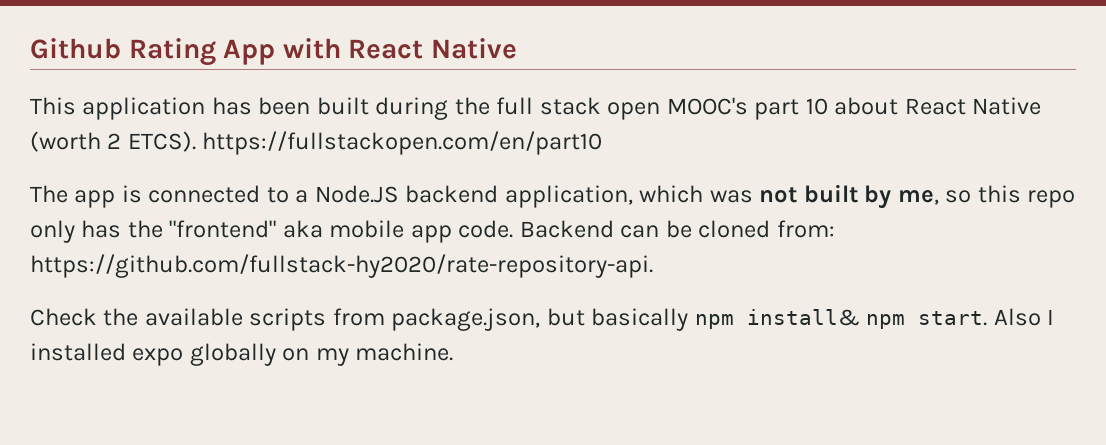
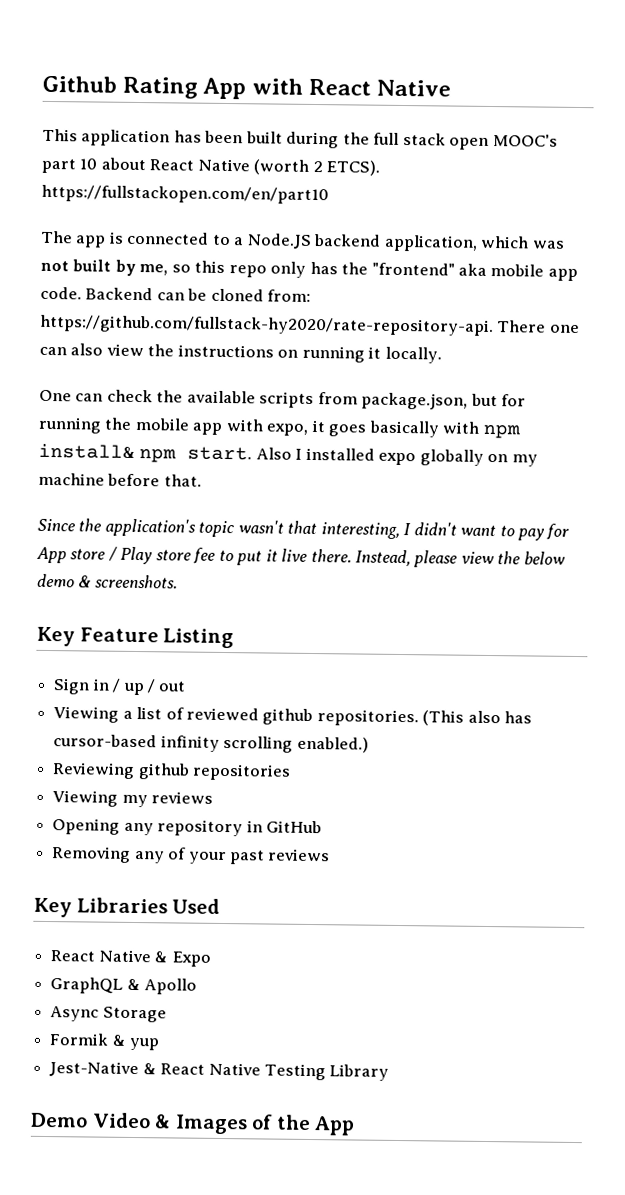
[30,308,97,326] // Check -> [497,320,580,334] [39,343,442,364] [39,389,153,403] There one can also view the instructions on running it locally. // One can check
[591,308,689,331] basically -> [501,394,527,407] [38,416,481,438] for running the mobile app with expo, it goes basically with
[355,343,454,361] machine. -> [38,472,202,487] [37,518,570,541] [36,546,565,568] [37,573,178,589] [36,626,235,649] [53,678,187,696] [53,706,533,727] [53,734,369,753] [52,762,292,781] [52,790,214,808] [52,818,322,837] [51,846,331,865] [33,897,221,918] [50,949,211,967] [50,977,198,995] [50,1006,167,1023] [49,1033,160,1051] [49,1061,390,1081] [30,1112,356,1136] machine before that. // Since the application's topic wasn't that interesting, I didn't want to pay for App store / Play store fee to put it live there. Instead, please view the below demo & screenshots. // Key Feature Listing // Sign in / up / out // Viewing a list of reviewed github repositories. (This also has cursor-based infinity scrolling enabled.) // Reviewing github repositories // Viewing my reviews // Opening any repository in GitHub // Removing any of your past reviews // Key Libraries Used // React Native & Expo // GraphQL & Apollo // Async Storage // Formik & yup // Jest-Native & React Native Testing Library // Demo Video & Images of the App

